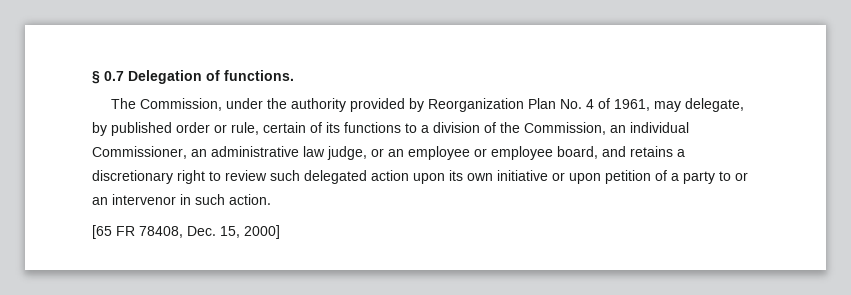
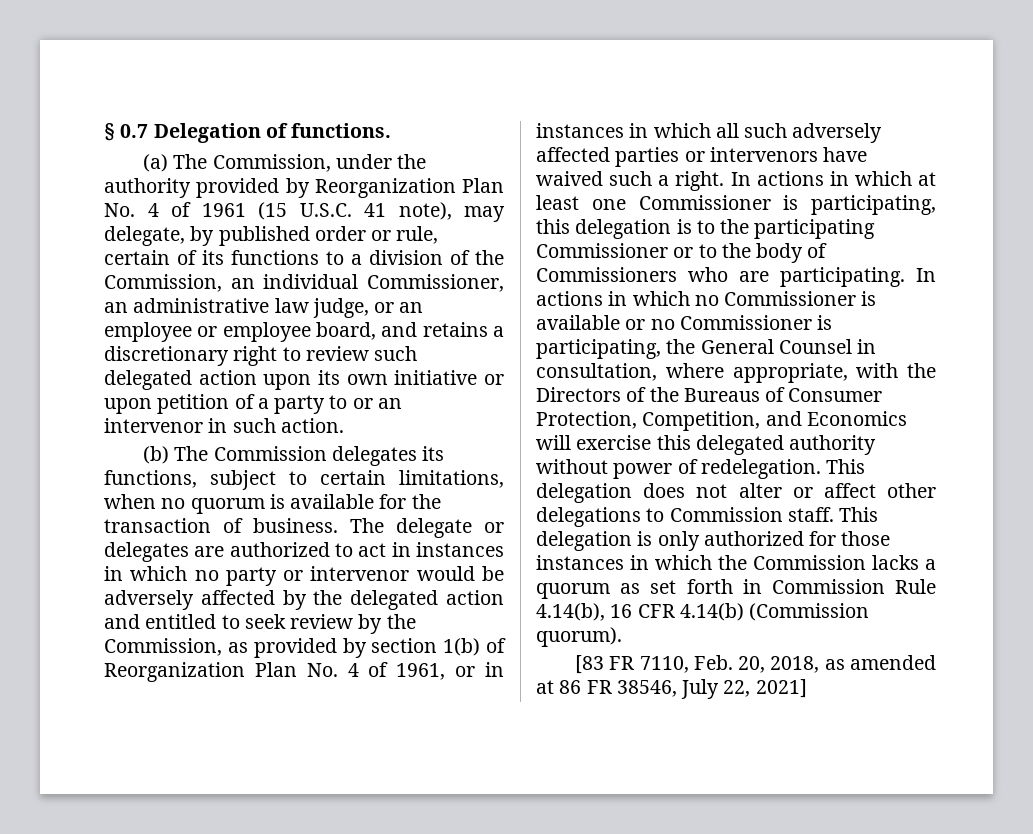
(294, 75) none -> [143,154,169,172] (a)
[613,99,650,111] 1961, -> [201,202,452,220] 1961 (15 U.S.C. 41 note),
[92,225,280,239] [65 FR 78408, Dec. 15, 2000] -> [143,446,445,466] [104,470,504,490] [104,494,441,514] [104,518,504,538] [104,542,504,562] [104,566,504,586] [104,590,505,610] [104,614,416,634] [104,638,506,658] [104,662,504,682] [536,123,883,143] [536,147,868,167] [536,171,936,191] [536,195,936,215] [536,219,876,239] [536,243,828,263] [536,267,936,287] [536,291,877,306] [536,315,833,330] [536,339,877,359] [536,363,936,383] [536,387,883,402] [536,411,907,431] [536,435,877,455] [536,459,866,479] [536,483,936,503] [536,507,879,527] [536,531,891,551] [536,555,936,570] [536,579,936,599] [536,603,870,621] [536,627,622,647] [575,655,936,674] [536,679,807,699] (b) The Commission delegates its functions, subject to certain limitations, when no quorum is available for the transaction of business. The delegate or delegates are authorized to act in instances in which no party or intervenor would be adversely affected by the delegated action and entitled to seek review by the Commission, as provided by section 1(b) of Reorganization Plan No. 4 of 1961, or in instances in which all such adversely affected parties or intervenors have waived such a right. In actions in which at least one Commissioner is participating, this delegation is to the participating Commissioner or to the body of Commissioners who are participating. In actions in which no Commissioner is available or no Commissioner is participating, the General Counsel in consultation, where appropriate, with the Directors of the Bureaus of Consumer Protection, Competition, and Economics will exercise this delegated authority without power of redelegation. This delegation does not alter or affect other delegations to Commission staff. This delegation is only authorized for those instances in which the Commission lacks a quorum as set forth in Commission Rule 4.14(b), 16 CFR 4.14(b) (Commission quorum). // [83 FR 7110, Feb. 20, 2018, as amended at 86 FR 38546, July 22, 2021]

